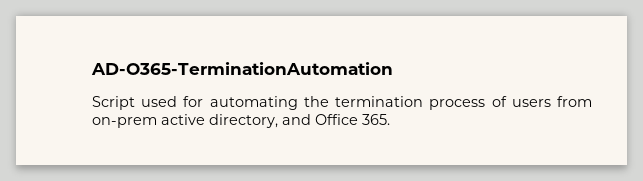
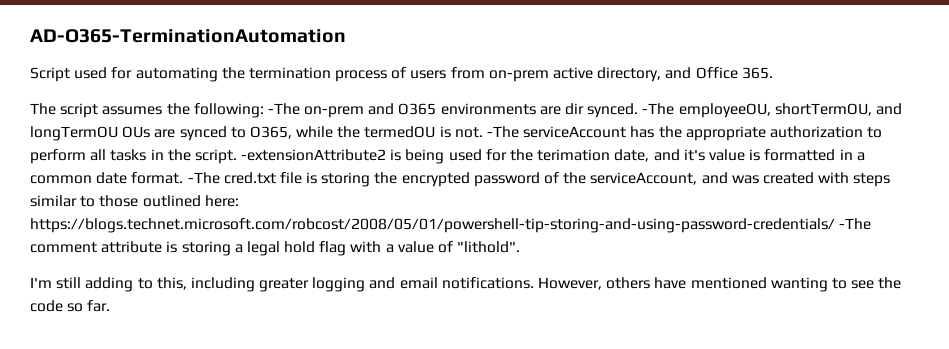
(390, 119) none -> [30,103,902,118] [30,126,883,141] [30,149,865,164] [30,172,891,187] [30,195,239,207] [30,218,872,233] [30,241,521,256] [30,277,902,292] [30,300,111,312] // The script assumes the following: -The on-prem and O365 environments are dir synced. -The employeeOU, shortTermOU, and longTermOU OUs are synced to O365, while the termedOU is not. -The serviceAccount has the appropriate authorization to perform all tasks in the script. -extensionAttribute2 is being used for the terimation date, and it's value is formatted in a common date format. -The cred.txt file is storing the encrypted password of the serviceAccount, and was created with steps similar to those outlined here: https://blogs.technet.microsoft.com/robcost/2008/05/01/powershell-tip-storing-and-using-password-credentials/ -The comment attribute is storing a legal hold flag with a value of "lithold". // I'm still adding to this, including greater logging and email notifications. However, others have mentioned wanting to see the code so far.

